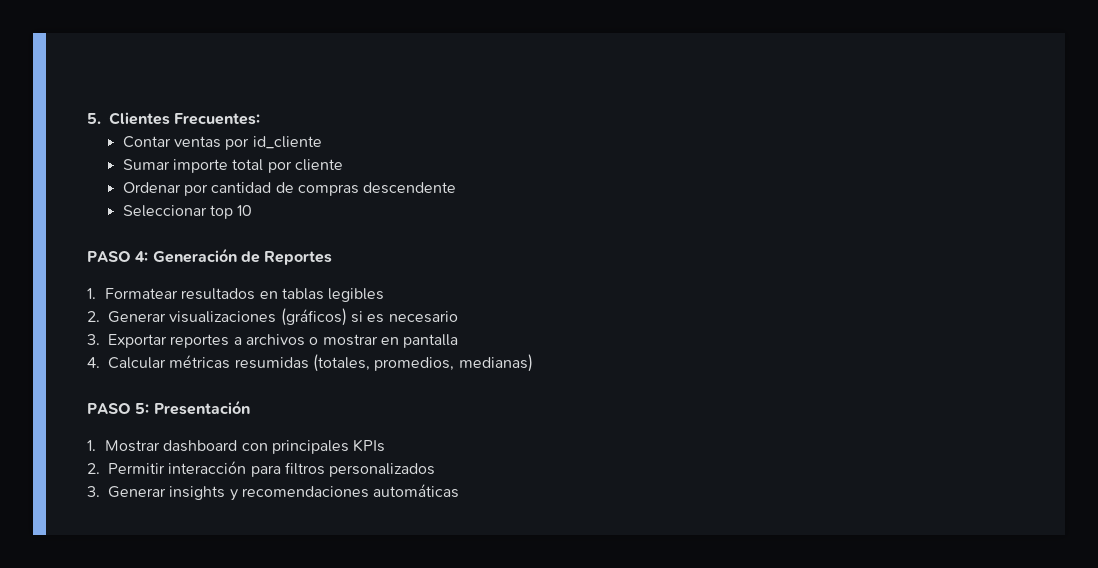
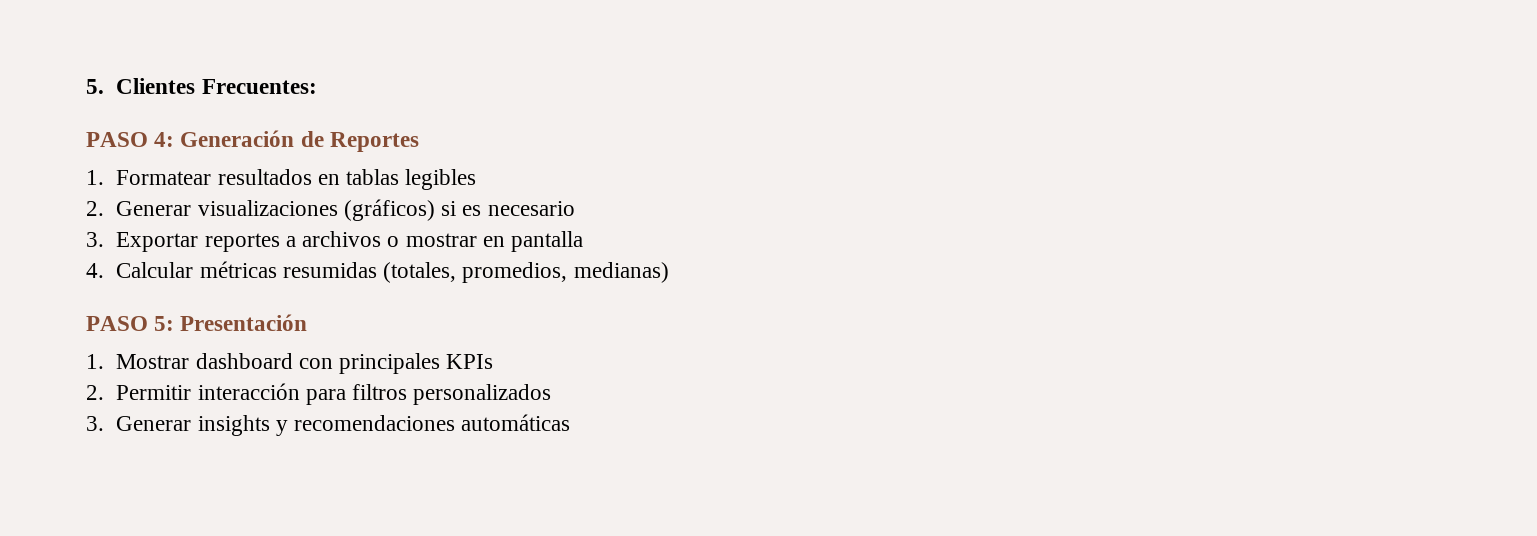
[122,136,322,150] [122,159,344,173] [122,182,457,196] [122,205,253,219] // Contar ventas por id_cliente // Sumar importe total por cliente // Ordenar por cantidad de compras descendente // Seleccionar top 10 -> (317, 86) none

